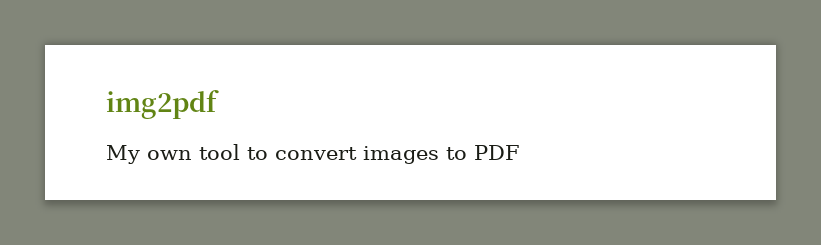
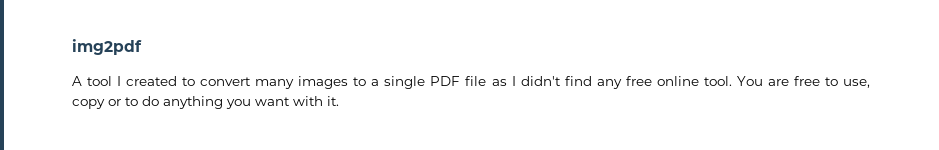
[106,144,240,164] My own tool -> [72,76,178,86] A tool I created
(357, 153) none -> [255,79,295,89] many
[474,145,520,160] PDF -> [371,76,870,89] [72,96,339,109] a single PDF file as I didn't find any free online tool. You are free to use, copy or to do anything you want with it.

